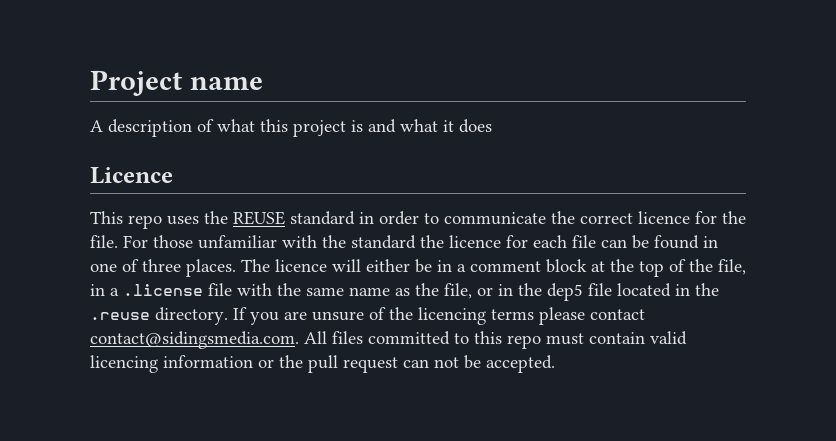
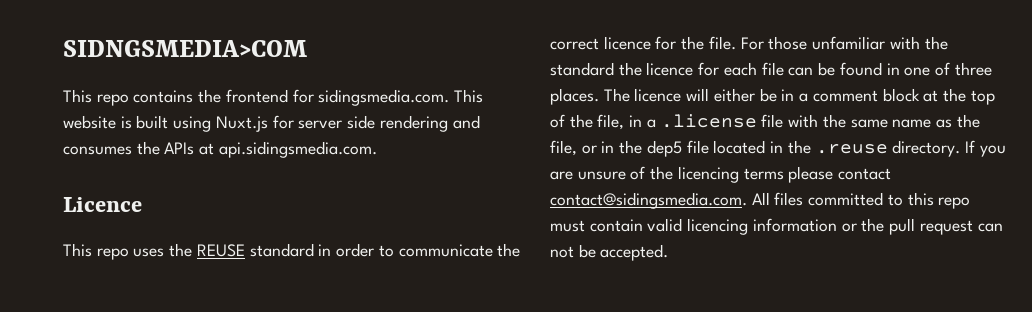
[90,70,263,96] [90,119,492,137] Project name // A description of what this project is and what it does -> [63,40,307,57] [63,89,484,106] [63,115,480,132] [63,141,377,158] SIDNGSMEDIA>COM // This repo contains the frontend for sidingsmedia.com. This website is built using Nuxt.js for server side rendering and consumes the APIs at api.sidingsmedia.com.

